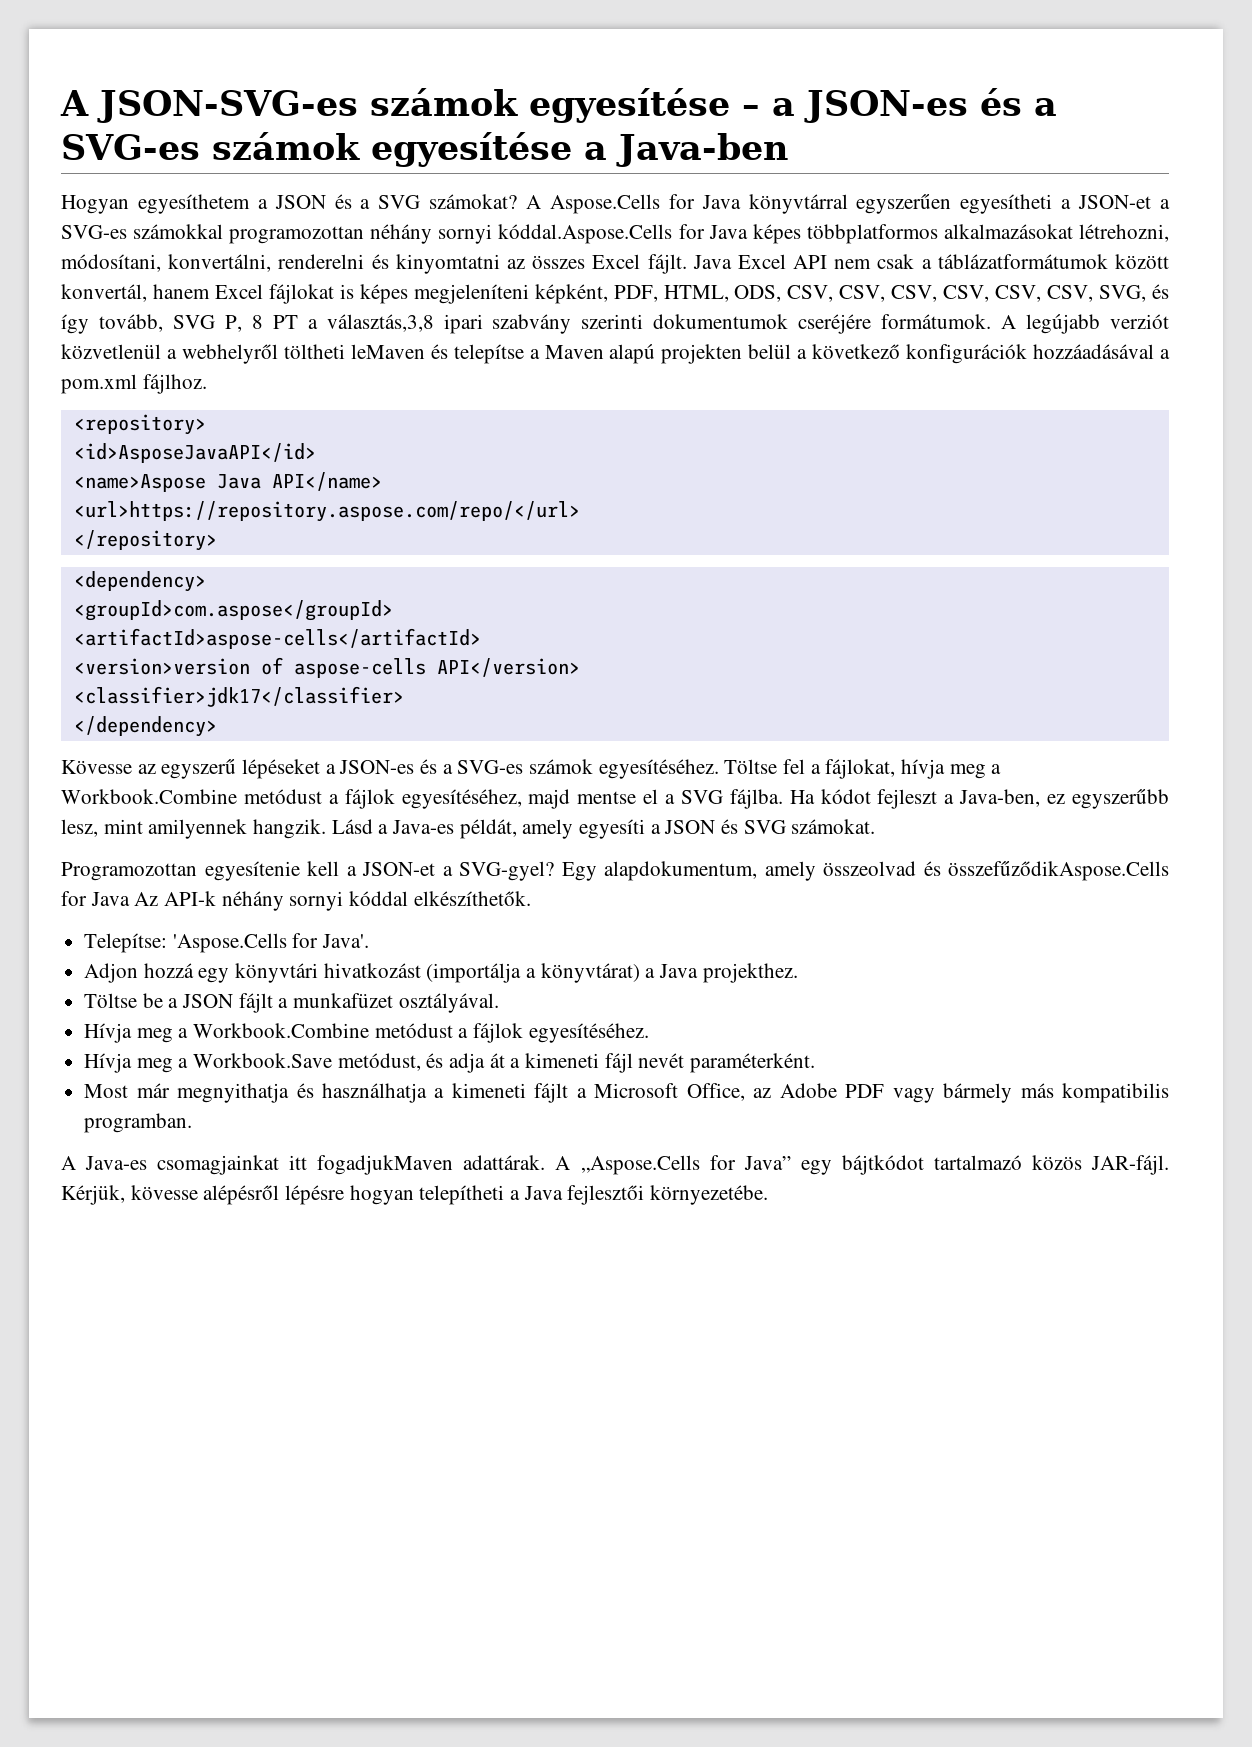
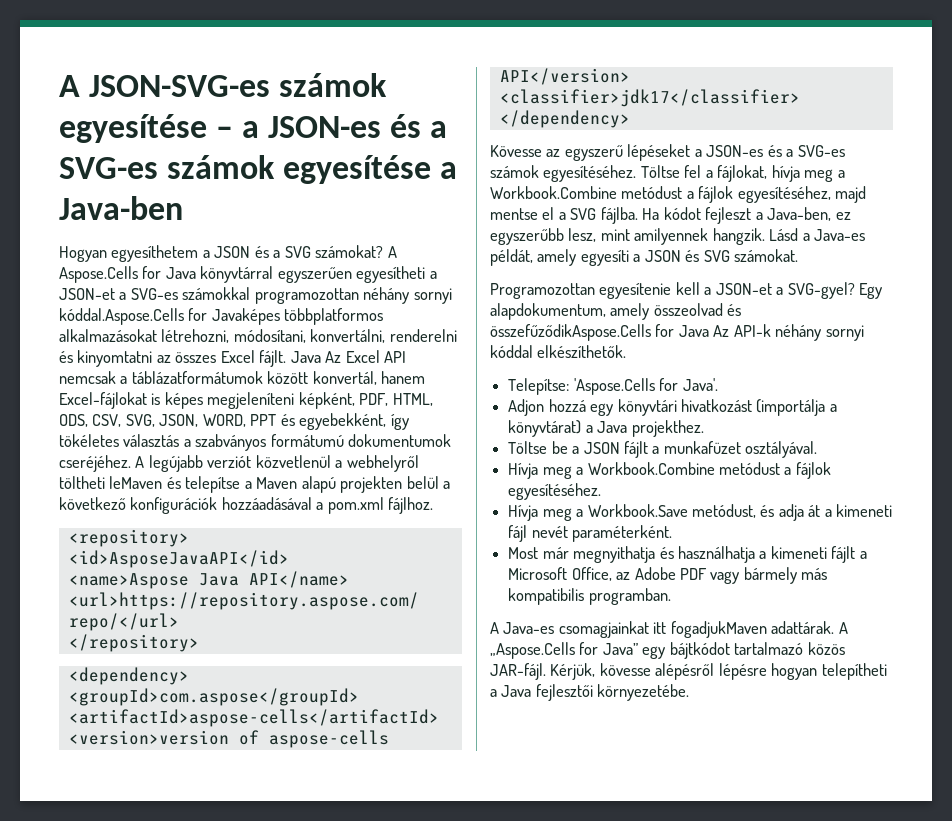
[708,224,801,244] Java képes -> [211,308,280,325] Javaképes
(732, 262) none -> [325,351,342,363] Az
[834,254,915,269] nem csak -> [59,371,116,384] nemcsak
[214,284,334,304] Excel fájlokat -> [59,392,147,409] Excel-fájlokat
[839,284,1169,302] [61,314,992,334] CSV, CSV, CSV, CSV, CSV, SVG, és így tovább, SVG P, 8 PT a választás,3,8 ipari szabvány szerinti dokumentumok cseréjére formátumok. -> [125,413,409,430] [59,434,452,451] [59,455,131,472] SVG, JSON, WORD, PPT és egyebekként, így tökéletes választás a szabványos formátumú dokumentumok cseréjéhez.

